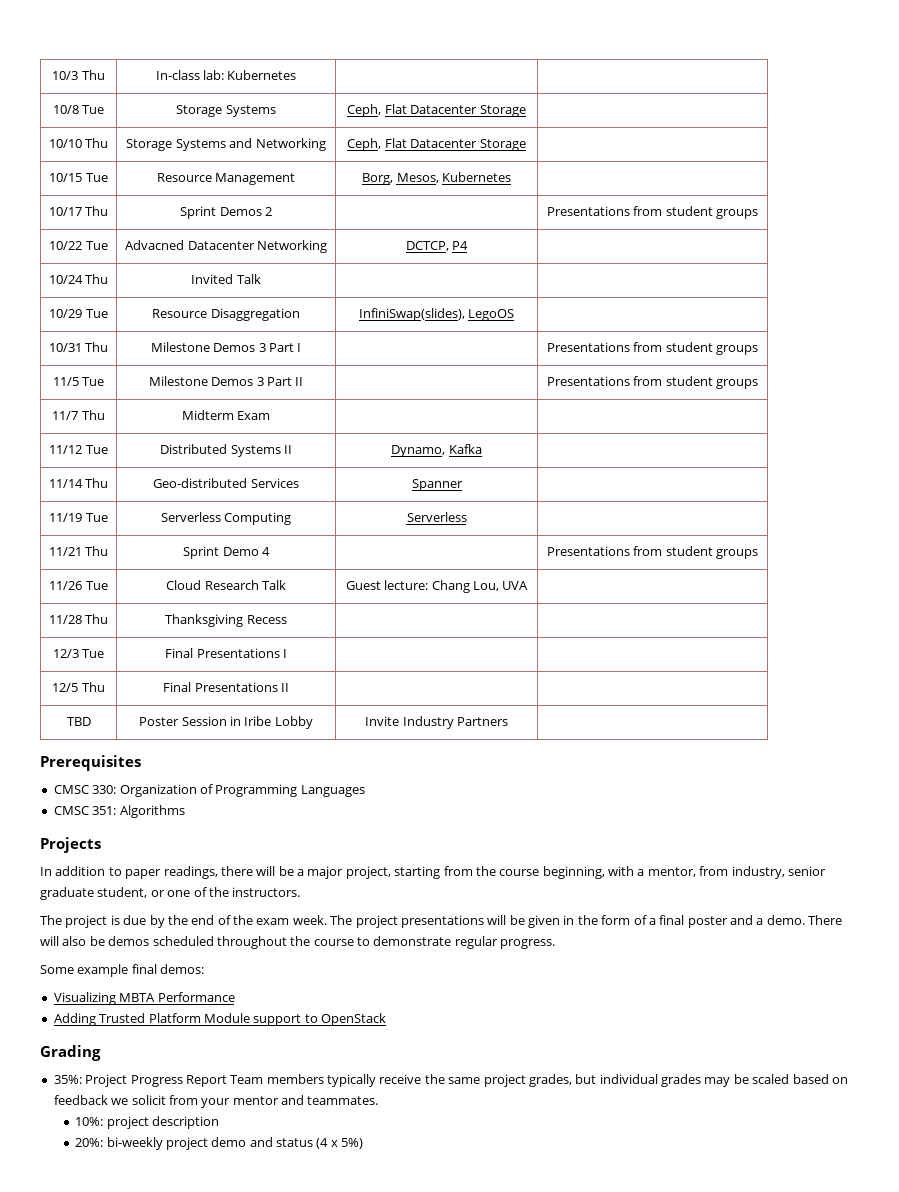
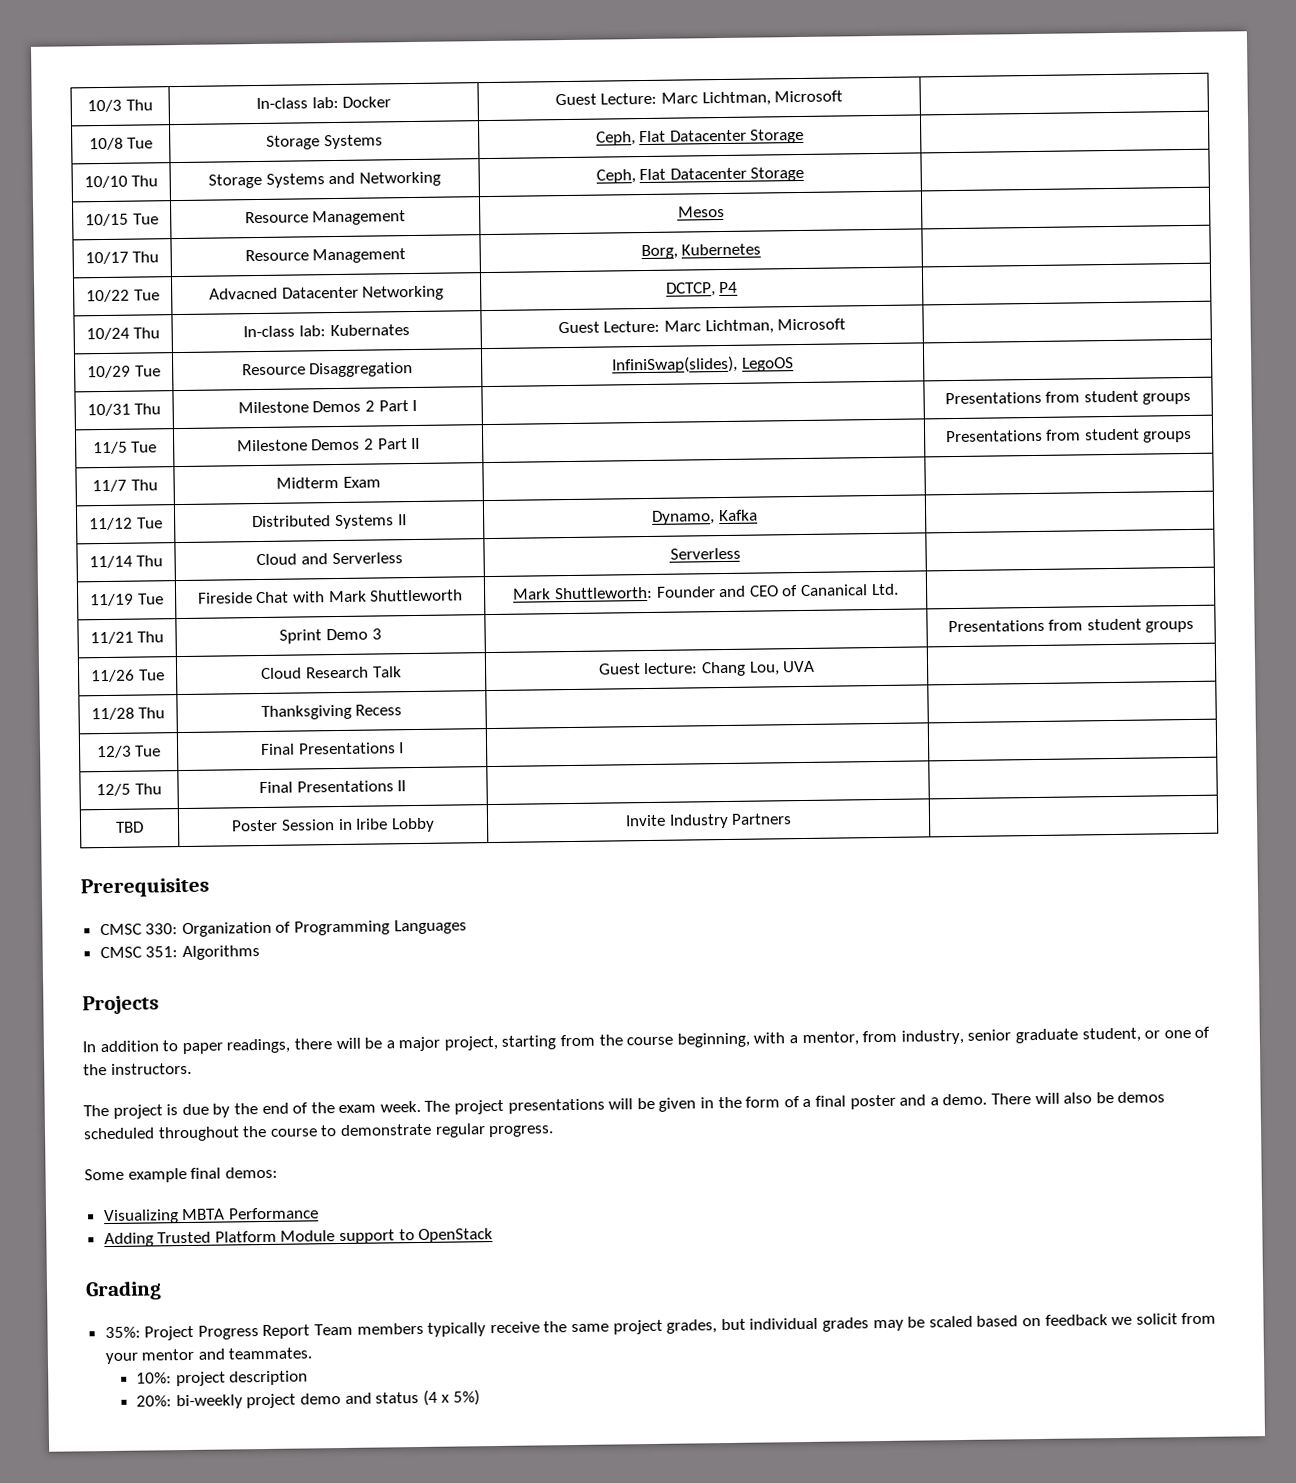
[227,70,297,80] Kubernetes | -> [342,96,392,108] [554,90,844,107] Docker | Guest Lecture: Marc Lichtman, Microsoft
[362,172,511,185] Borg, Mesos, Kubernetes -> [677,205,725,218] Mesos
[180,206,272,219] [546,206,759,219] Sprint Demos 2 | | Presentations from student groups -> [244,248,407,264] [640,243,762,260] Resource Management | Borg, Kubernetes |
[191,274,261,284] Invited Talk | -> [243,324,410,338] [557,318,847,335] In-class lab: Kubernates | Guest Lecture: Marc Lichtman, Microsoft
[258,343,266,352] 3 -> [365,400,375,412] 2
[256,377,264,386] 3 -> [364,438,374,450] 2
[153,478,299,488] [411,479,463,491] [49,513,108,522] [160,512,292,525] [406,512,467,522] Geo-distributed Services | Spanner | // 11/19 Tue | Serverless Computing | Serverless -> [256,552,403,566] [669,547,741,560] [90,593,164,607] [197,589,464,604] [513,583,899,600] Cloud and Serverless | Serverless | // 11/19 Tue | Fireside Chat with Mark Shuttleworth | Mark Shuttleworth: Founder and CEO of Cananical Ltd.
[261,547,270,556] 4 -> [371,628,382,640] 3

